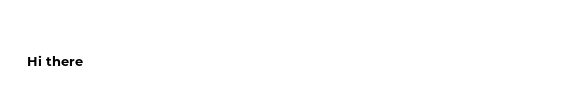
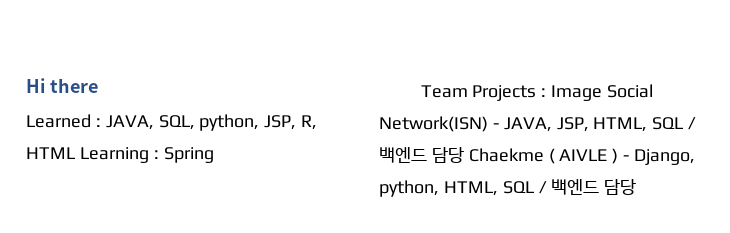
(83, 61) none -> [26,114,318,131] [26,147,214,163] [420,84,654,101] [379,116,697,132] [379,147,696,165] [379,179,637,197] // Learned : JAVA, SQL, python, JSP, R, HTML Learning : Spring // Team Projects : Image Social Network(ISN) - JAVA, JSP, HTML, SQL / 백엔드 담당 Chaekme ( AIVLE ) - Django, python, HTML, SQL / 백엔드 담당

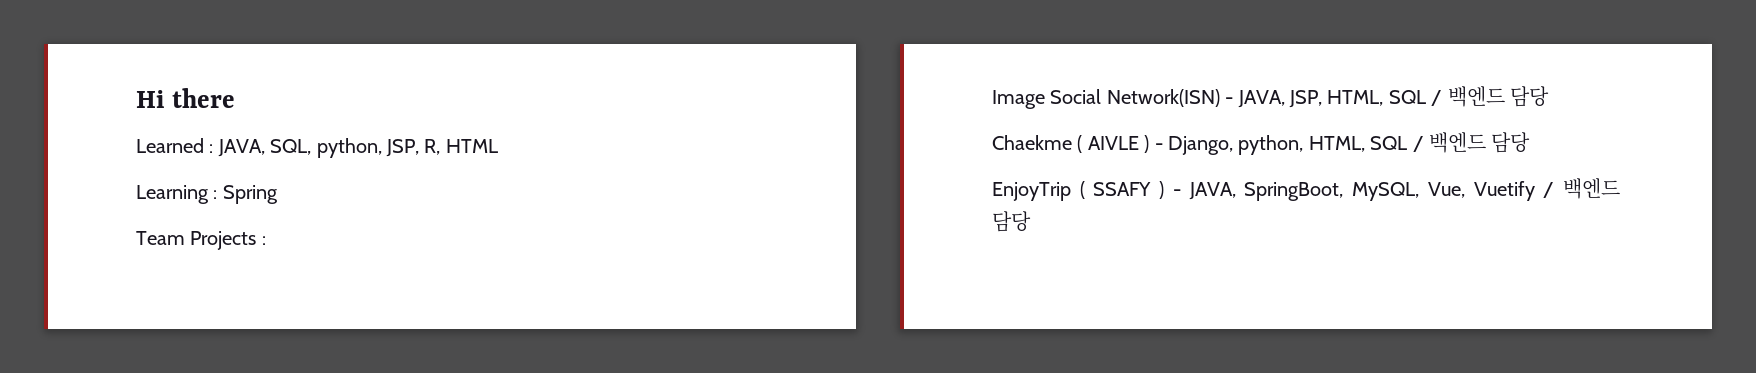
(75, 153) none -> (498, 146) //
(547, 92) none -> (266, 240) //
(464, 155) none -> (1549, 96) //
(637, 187) none -> [992,178,1620,201] [992,211,1031,232] // EnjoyTrip ( SSAFY ) - JAVA, SpringBoot, MySQL, Vue, Vuetify / 백엔드 담당

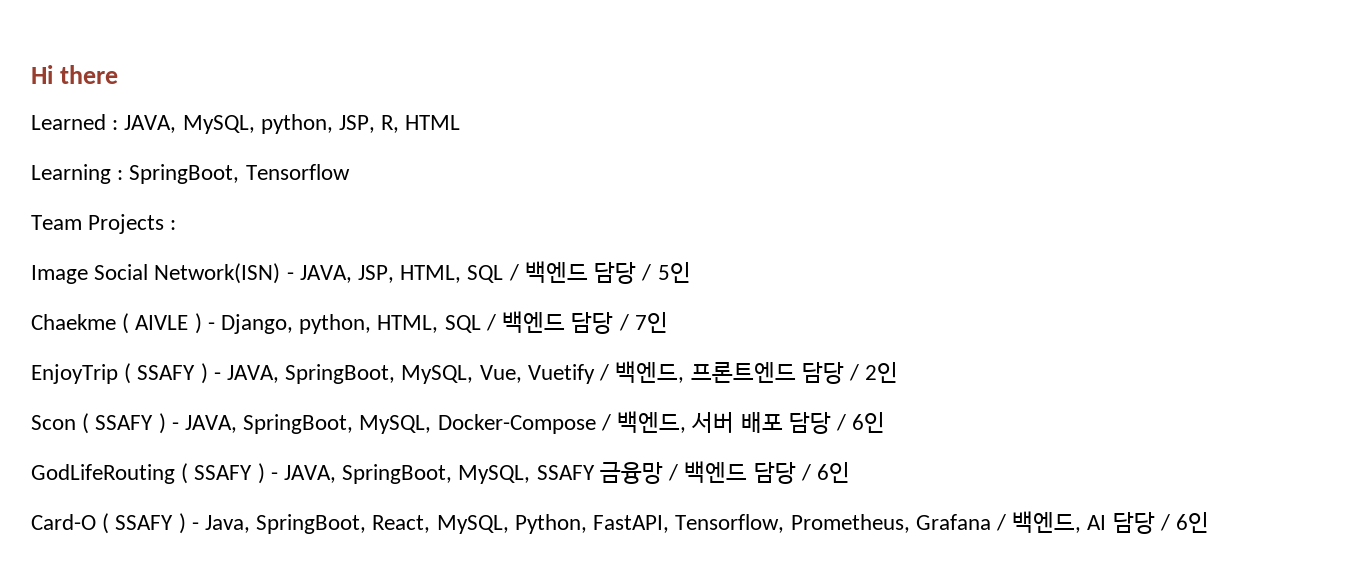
[270,139,312,155] SQL, -> [182,115,255,134] MySQL,
[222,185,278,204] Spring -> [129,164,350,184] SpringBoot, Tensorflow
(1549, 96) none -> [641,262,691,283] / 5인
(1531, 142) none -> [618,312,668,333] / 7인
[1563,178,1620,199] [992,211,1031,232] 백엔드 담당 -> [615,361,899,384] [31,411,886,434] [31,461,850,484] [31,511,1209,534] 백엔드, 프론트엔드 담당 / 2인 // Scon ( SSAFY ) - JAVA, SpringBoot, MySQL, Docker-Compose / 백엔드, 서버 배포 담당 / 6인 // GodLifeRouting ( SSAFY ) - JAVA, SpringBoot, MySQL, SSAFY 금융망 / 백엔드 담당 / 6인 // Card-O ( SSAFY ) - Java, SpringBoot, React, MySQL, Python, FastAPI, Tensorflow, Prometheus, Grafana / 백엔드, AI 담당 / 6인

